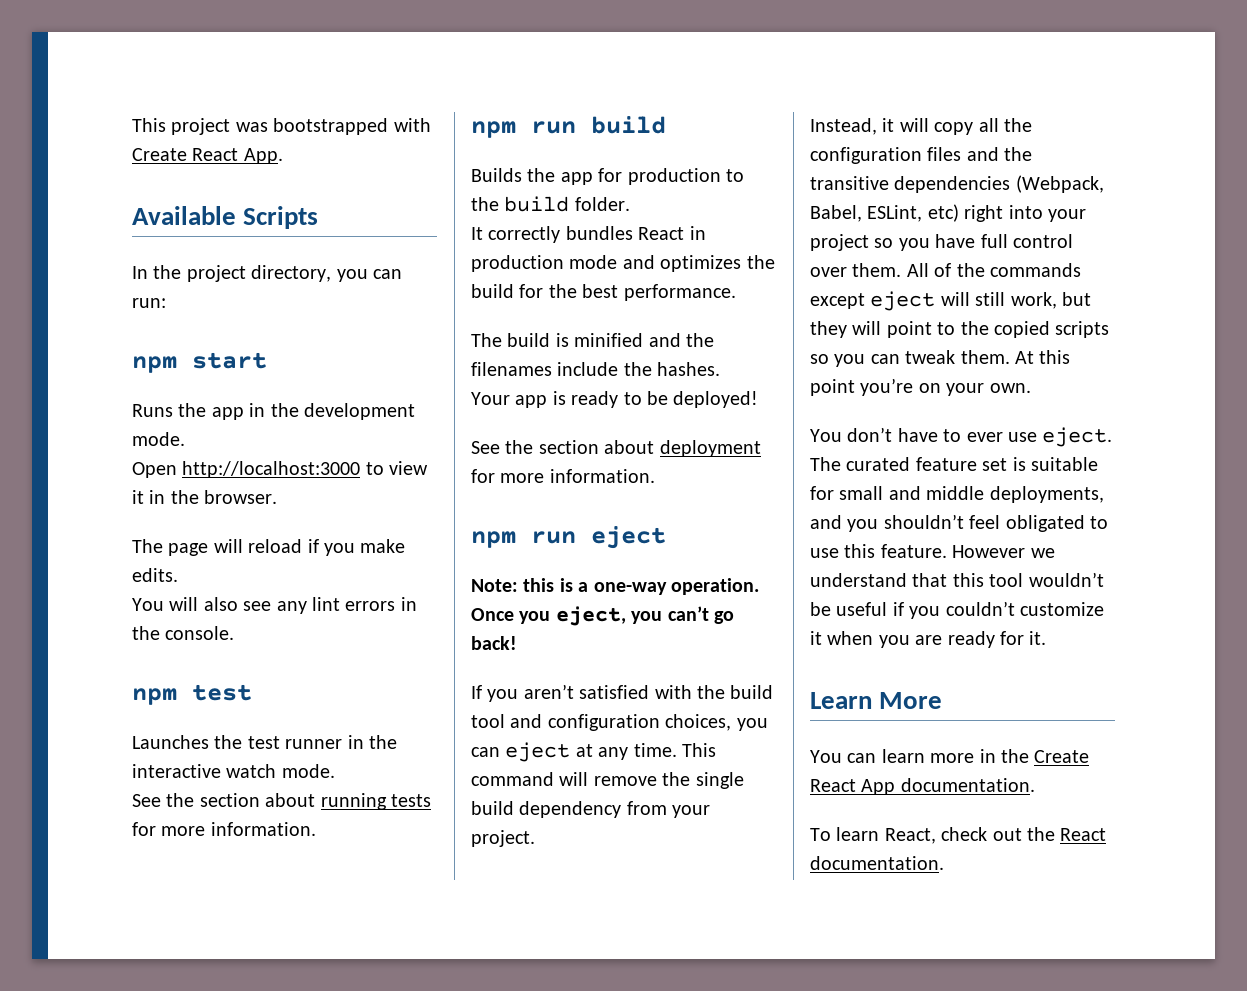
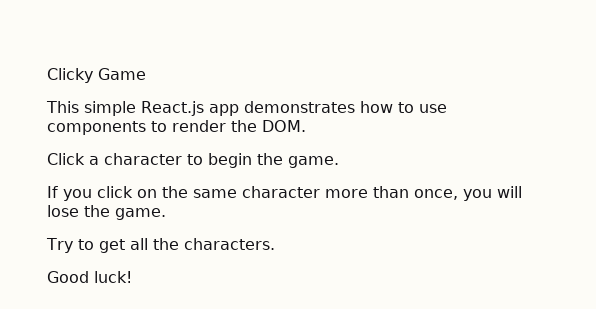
[132,118,431,135] [132,148,283,164] [132,206,319,229] [132,265,402,282] [132,298,166,308] [132,352,267,373] [132,403,415,420] [132,432,185,446] [132,461,429,478] [132,490,278,504] [132,539,406,556] [132,568,178,582] [132,597,417,614] [132,626,235,640] [132,684,252,705] [132,735,397,749] [132,764,335,778] [132,793,431,810] [132,822,316,836] [471,116,666,138] [471,168,744,185] [471,196,630,212] [471,226,706,243] [471,255,775,272] [471,284,736,301] [471,333,714,347] [471,362,721,376] [471,391,759,408] [471,440,761,457] [471,469,655,483] [471,526,666,549] [471,578,759,595] [471,606,734,626] [471,636,517,650] [471,684,774,702] [471,714,768,731] [471,742,716,762] [471,772,744,789] [471,801,711,818] [471,830,535,847] [810,118,1032,135] [810,147,1033,164] [810,175,1104,193] [810,204,1086,222] [810,234,1073,251] [810,263,1081,277] [810,291,1091,311] [810,321,1110,338] [810,350,1071,367] [810,378,1031,396] [810,427,1113,447] [810,457,1098,471] [810,486,1104,503] [810,514,1108,532] [810,544,1055,558] [810,572,1104,587] [810,601,1104,619] [810,631,1047,648] [810,692,943,709] [810,749,1090,763] [810,778,1035,795] [810,827,1107,844] [810,856,944,870] This project was bootstrapped with Create React App. // Available Scripts // In the project directory, you can run: // npm start // Runs the app in the development mode. // Open http://localhost:3000 to view it in the browser. // The page will reload if you make edits. // You will also see any lint errors in the console. // npm test // Launches the test runner in the interactive watch mode. // See the section about running tests for more information. // npm run build // Builds the app for production to the build folder. // It correctly bundles React in production mode and optimizes the build for the best performance. // The build is minified and the filenames include the hashes. // Your app is ready to be deployed! // See the section about deployment for more information. // npm run eject // Note: this is a one-way operation. Once you eject, you can’t go back! // If you aren’t satisfied with the build tool and configuration choices, you can eject at any time. This command will remove the single build dependency from your project. // Instead, it will copy all the configuration files and the transitive dependencies (Webpack, Babel, ESLint, etc) right into your project so you have full control over them. All of the commands except eject will still work, but they will point to the copied scripts so you can tweak them. At this point you’re on your own. // You don’t have to ever use eject. The curated feature set is suitable for small and middle deployments, and you shouldn’t feel obligated to use this feature. However we understand that this tool wouldn’t be useful if you couldn’t customize it when you are ready for it. // Learn More // You can learn more in the Create React App documentation. // To learn React, check out the React documentation. -> [47,68,146,83] [46,101,447,116] [47,120,306,135] [47,153,339,168] [47,186,522,201] [47,205,166,220] [46,238,275,253] [47,271,132,283] Clicky Game // This simple React.js app demonstrates how to use components to render the DOM. // Click a character to begin the game. // If you click on the same character more than once, you will lose the game. // Try to get all the characters. // Good luck!

